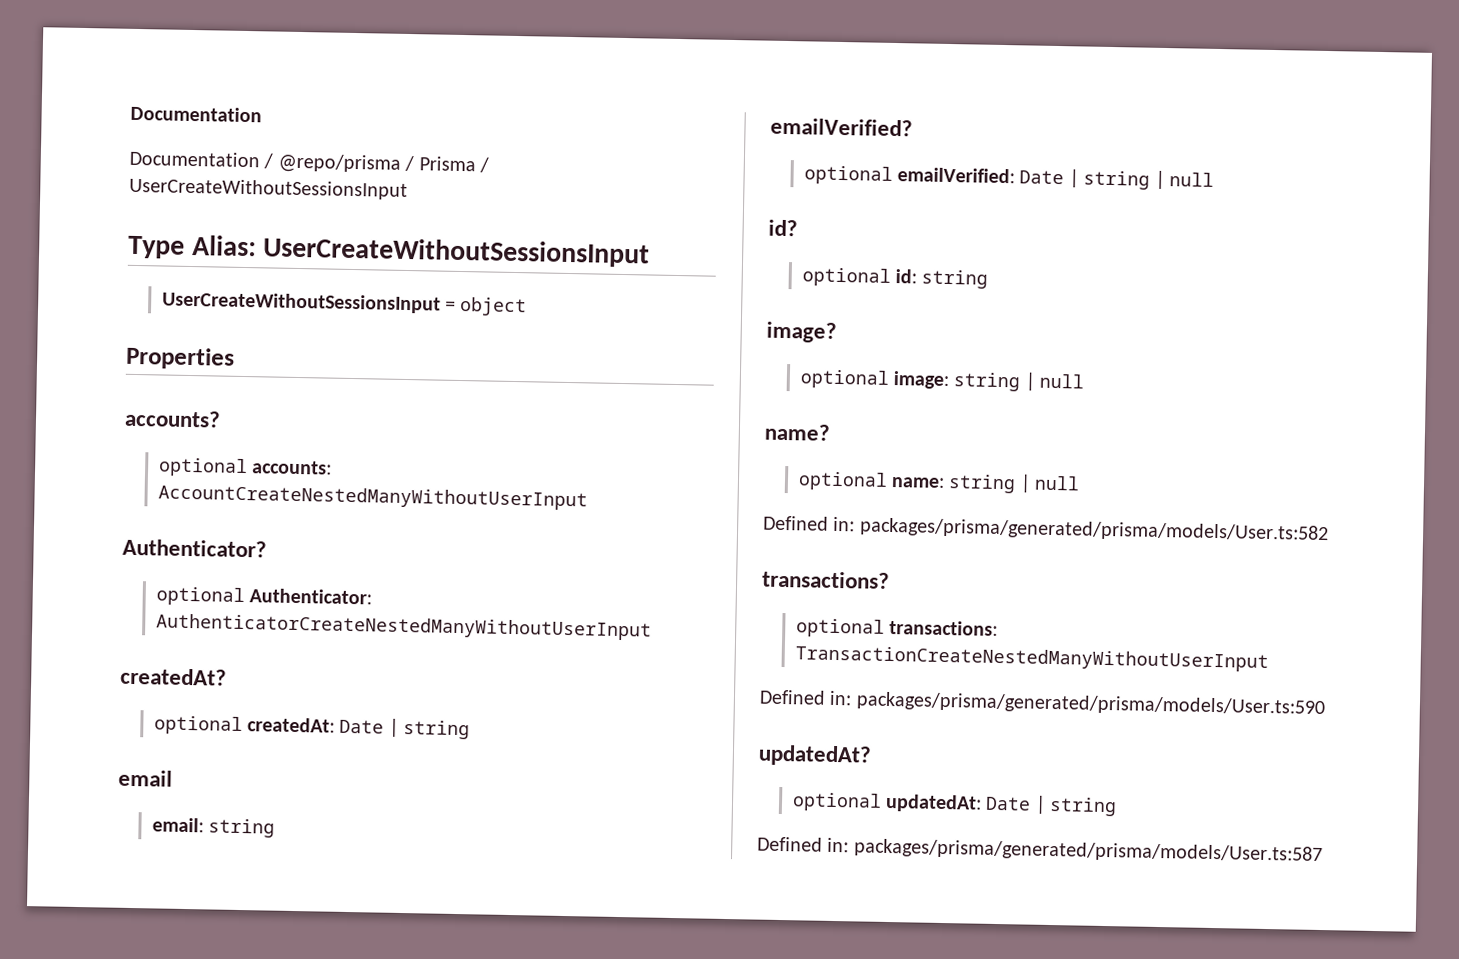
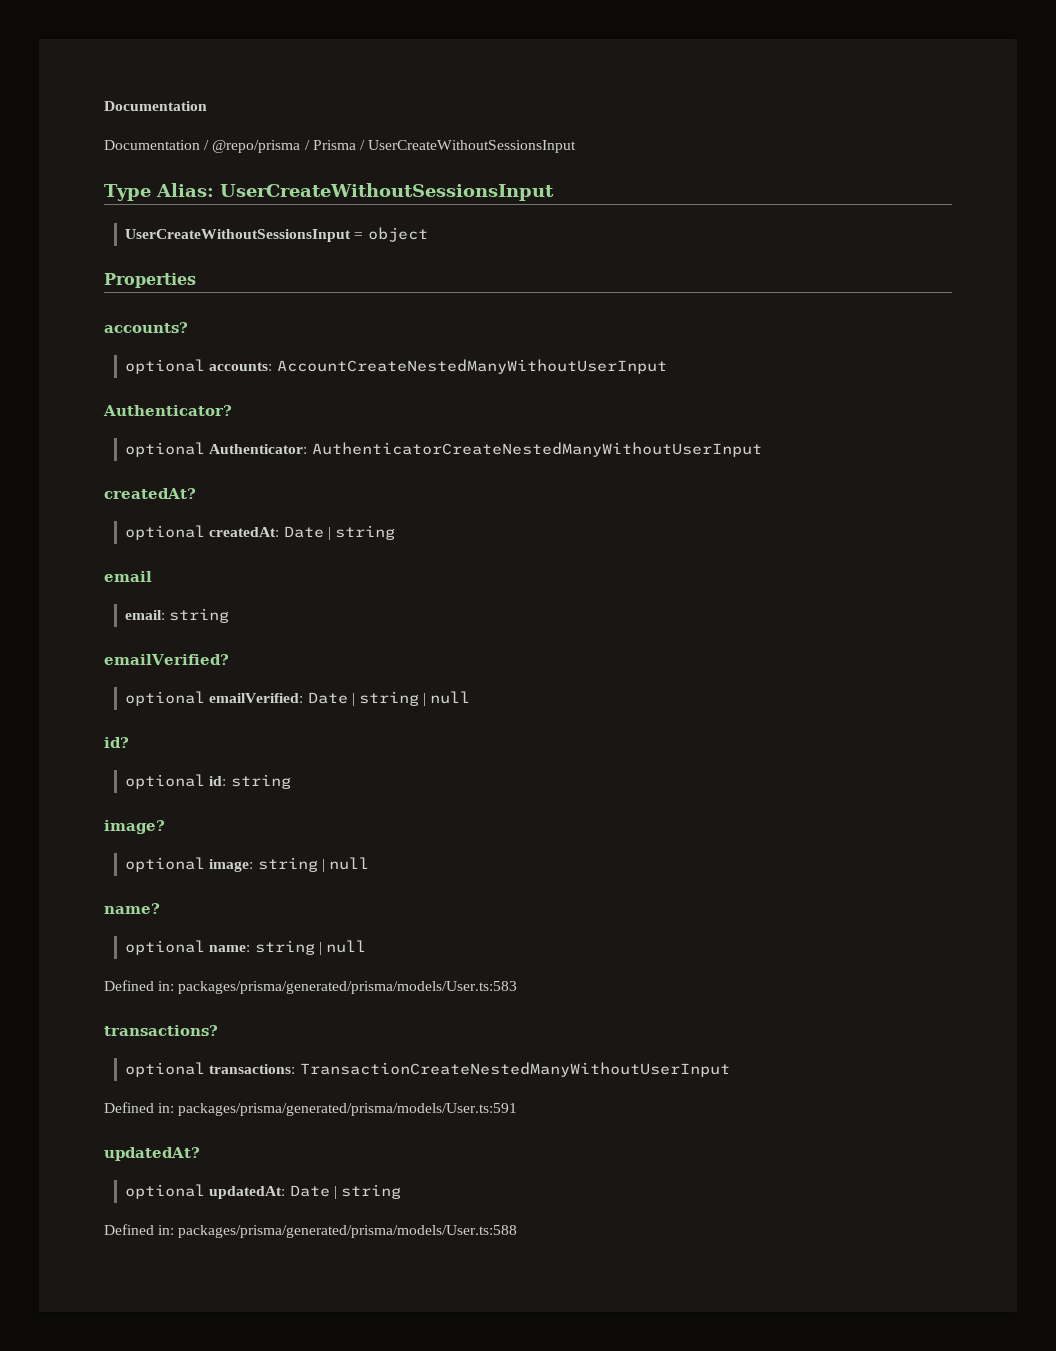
[859,517,1329,544] packages/prisma/generated/prisma/models/User.ts:582 -> [178,981,518,994] packages/prisma/generated/prisma/models/User.ts:583
[855,691,1326,718] packages/prisma/generated/prisma/models/User.ts:590 -> [178,1103,518,1116] packages/prisma/generated/prisma/models/User.ts:591
[853,838,1323,865] packages/prisma/generated/prisma/models/User.ts:587 -> [178,1225,518,1238] packages/prisma/generated/prisma/models/User.ts:588

